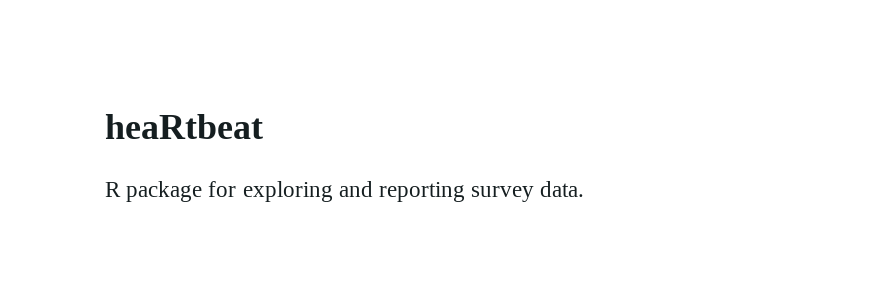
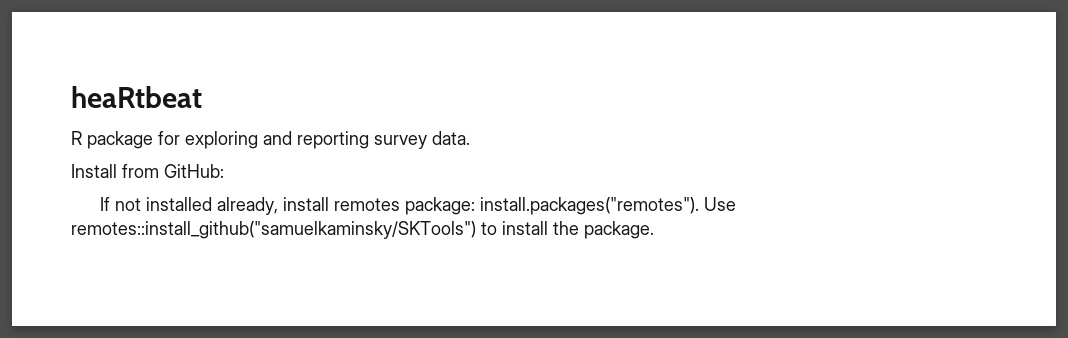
(585, 189) none -> [71,164,224,178] [100,197,737,215] [71,221,654,239] // Install from GitHub: // If not installed already, install remotes package: install.packages("remotes"). Use remotes::install_github("samuelkaminsky/SKTools") to install the package.

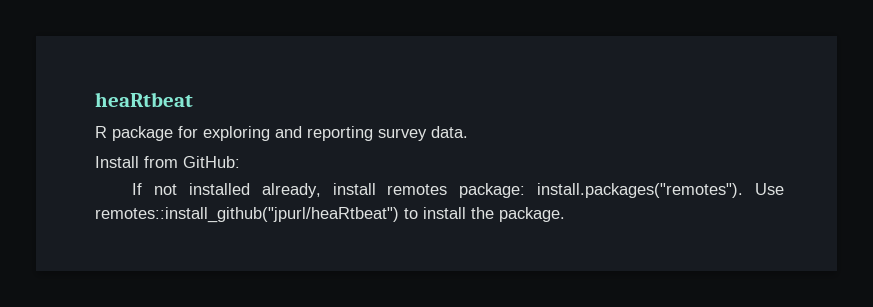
[71,221,476,239] remotes::install_github("samuelkaminsky/SKTools") -> [95,207,399,223] remotes::install_github("jpurl/heaRtbeat")

